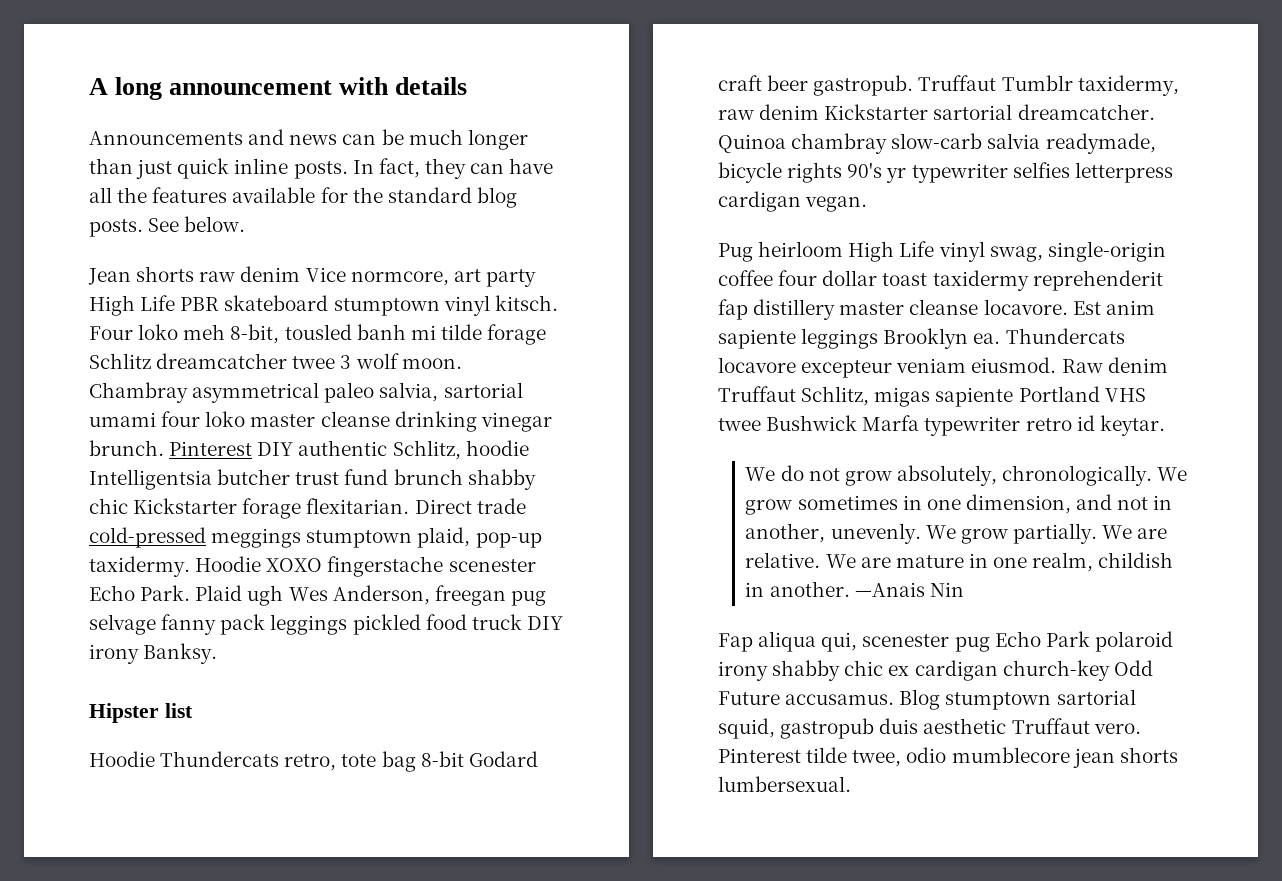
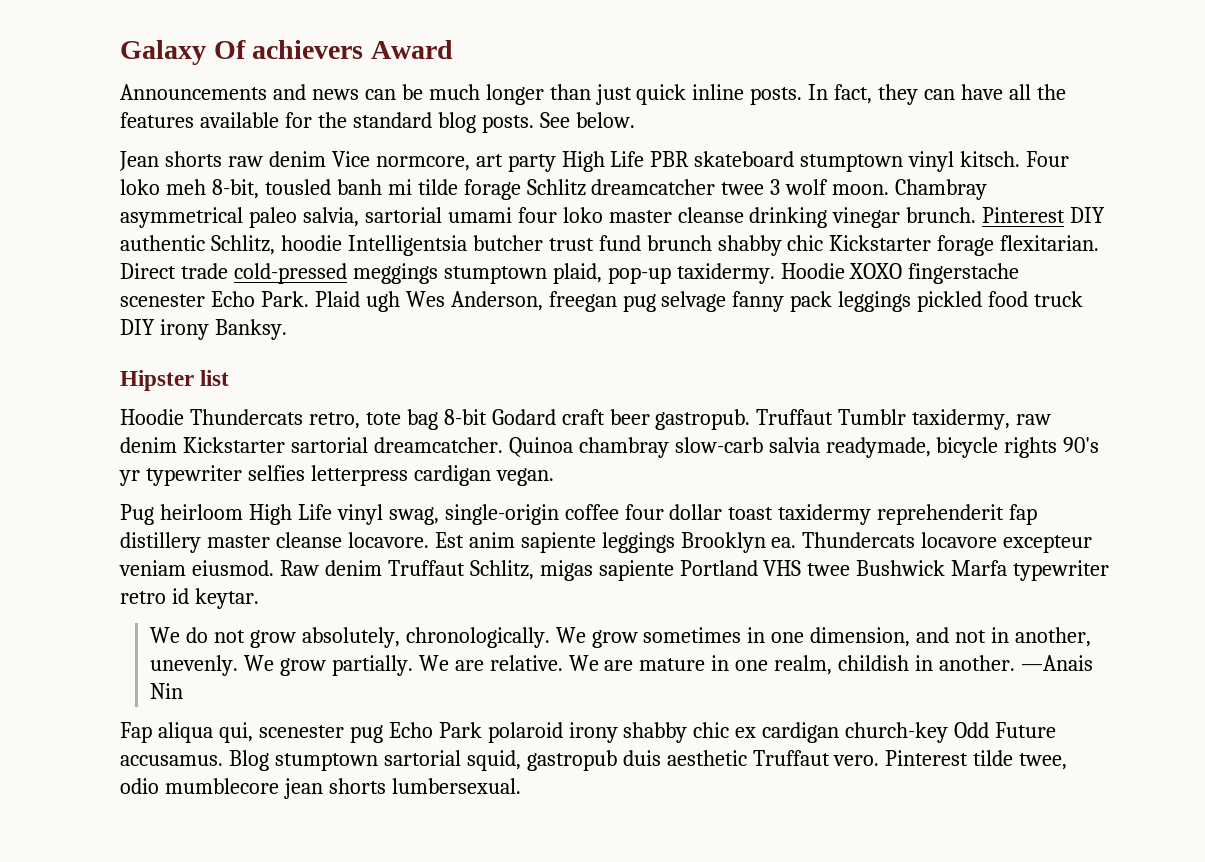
[89,77,468,100] A long announcement with details -> [120,40,453,65] Galaxy Of achievers Award

